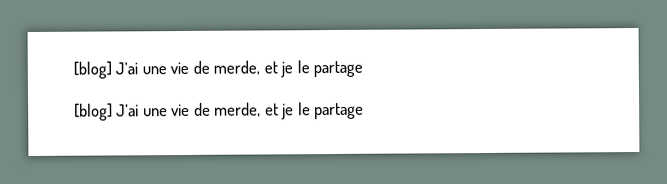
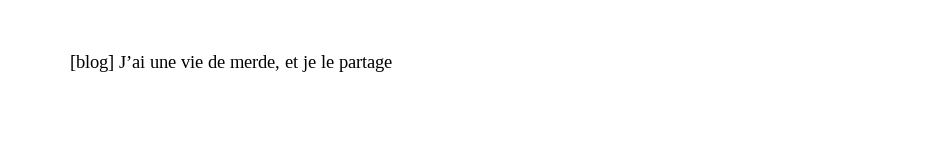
[74,102,365,121] // [blog] J’ai une vie de merde, et je le partage -> (392, 64) none

